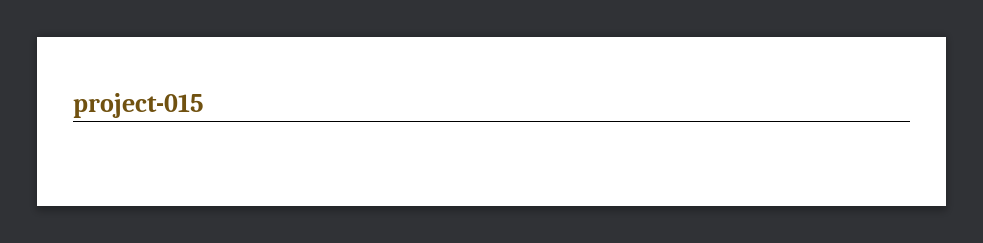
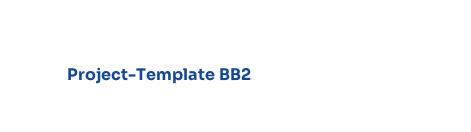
[73,93,204,118] project-015 -> [67,67,252,84] Project-Template BB2

